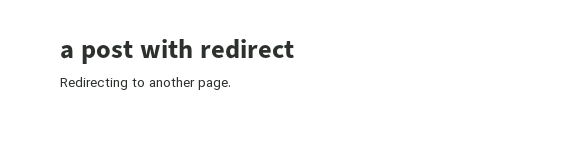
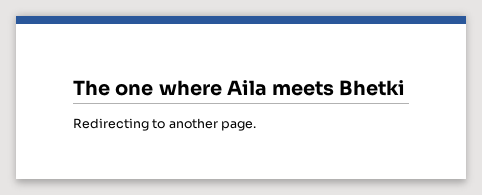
[60,39,295,64] a post with redirect -> [73,80,406,96] The one where Aila meets Bhetki

